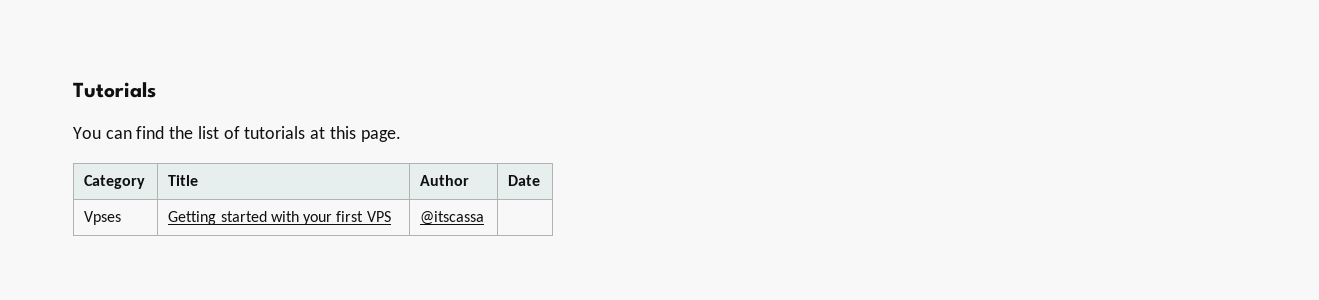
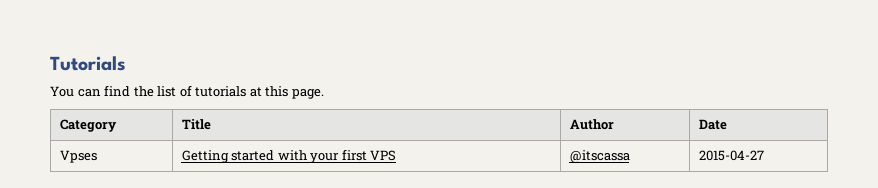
(485, 218) none -> [698,150,764,161] 2015-04-27

